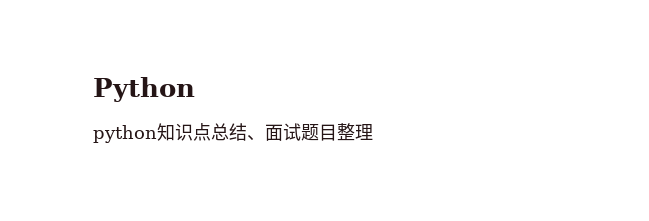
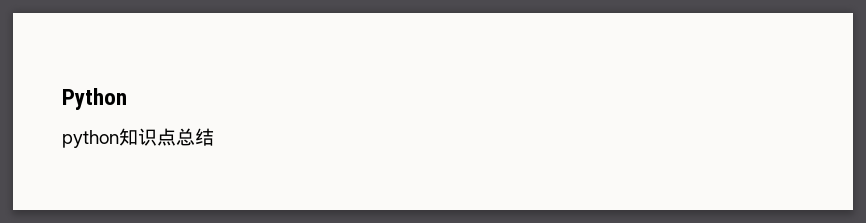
[247,123,373,141] 、面试题目整理 -> (214, 137) none

